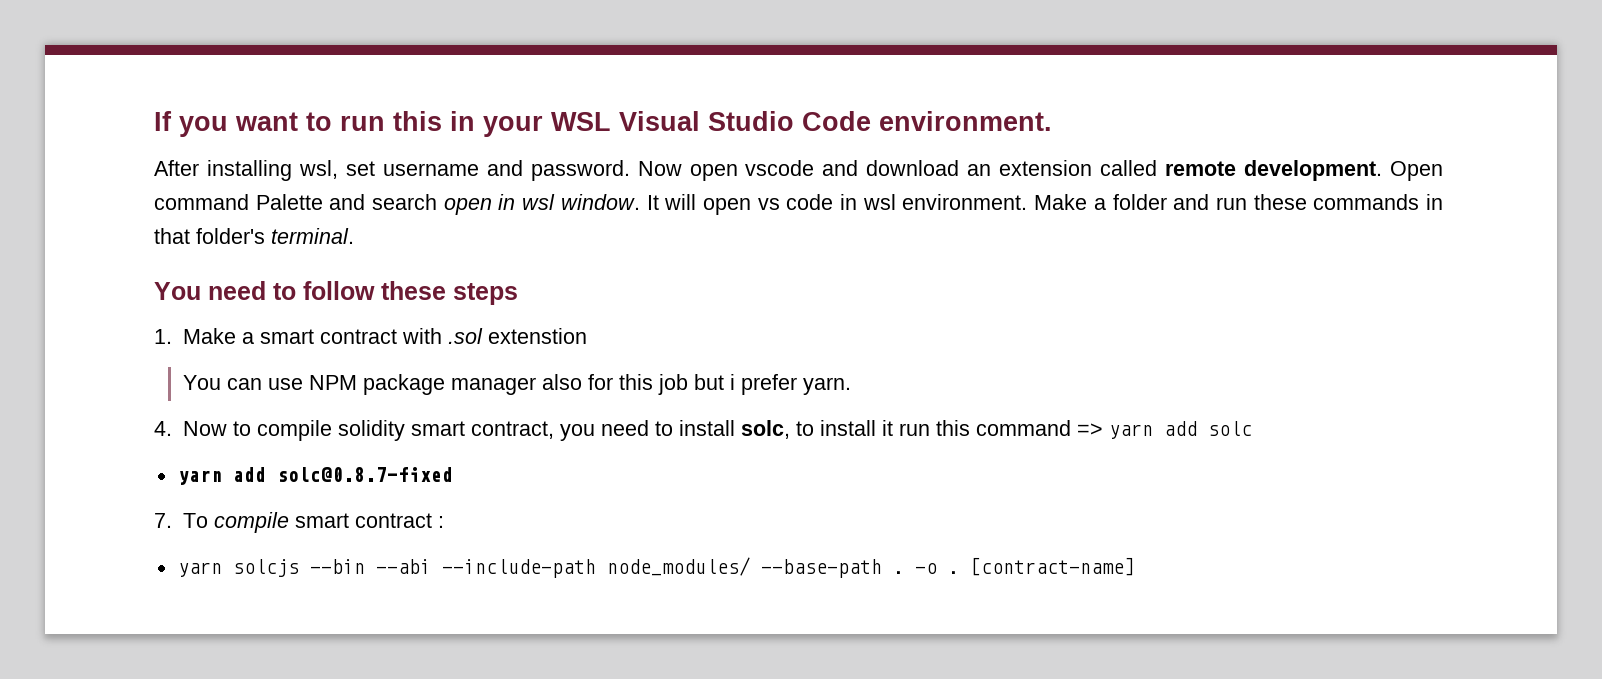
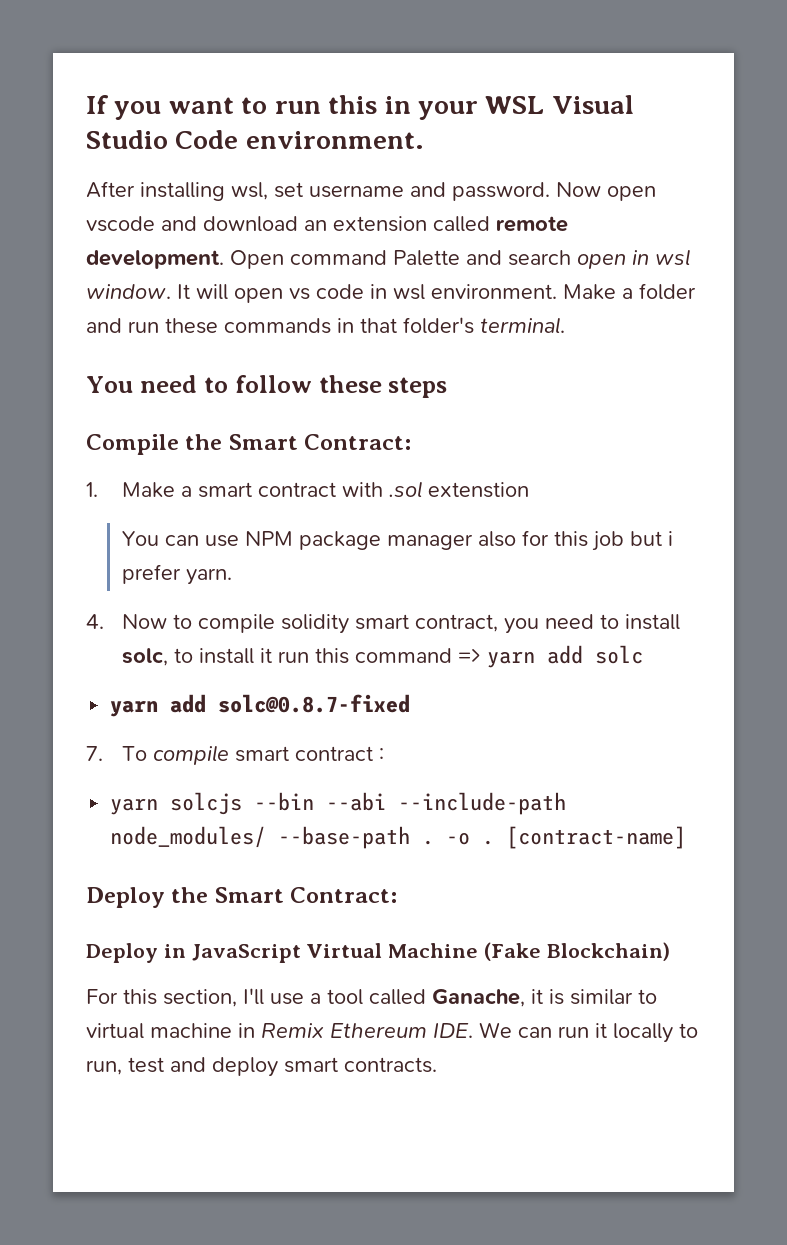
(518, 294) none -> [86,434,412,455] // Compile the Smart Contract:
(1135, 566) none -> [86,887,398,908] [86,942,670,963] [86,988,657,1007] [86,1022,698,1043] [86,1057,437,1077] // Deploy the Smart Contract: // Deploy in JavaScript Virtual Machine (Fake Blockchain) // For this section, I'll use a tool called Ganache, it is similar to virtual machine in Remix Ethereum IDE. We can run it locally to run, test and deploy smart contracts.

